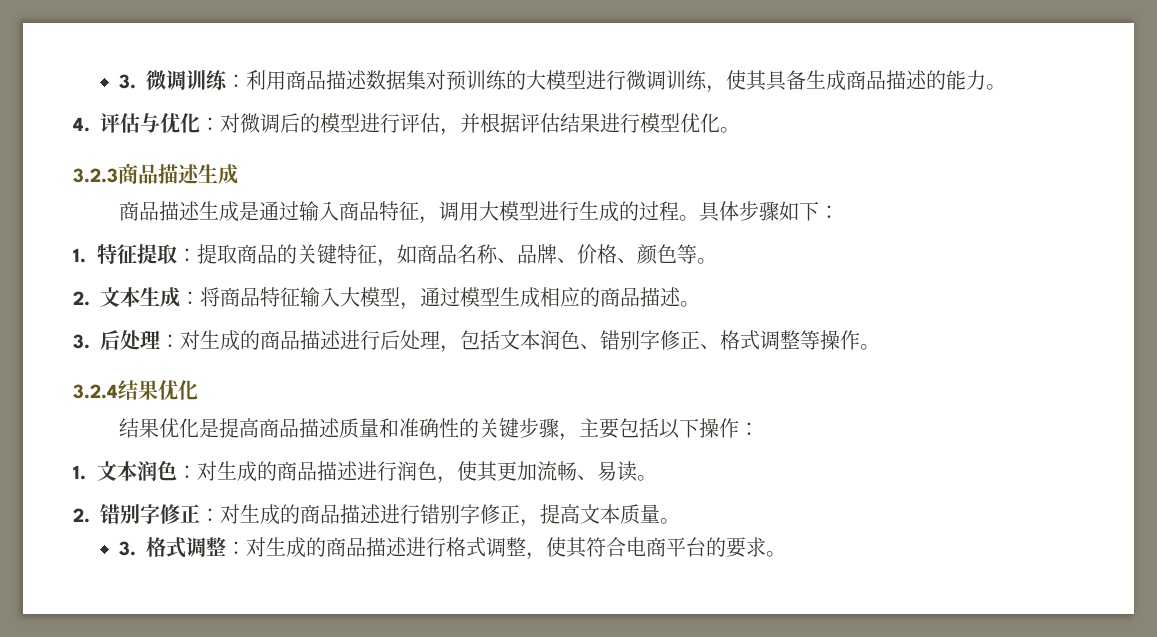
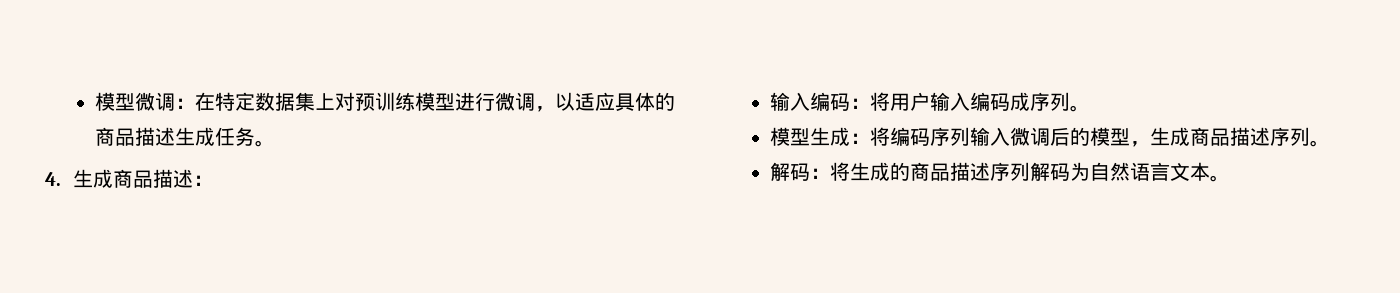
[118,70,426,90] 3.微调训练：利用商品描述数据集 -> [94,92,335,111] 模型微调：在特定数据集上
[505,70,546,90] 的大 -> (415, 101) none
[665,70,1006,93] [73,113,740,136] [73,163,238,184] [119,201,840,224] [73,244,717,267] [73,287,700,310] [73,330,880,353] [73,380,198,400] [119,418,760,441] [73,461,657,484] [73,504,680,527] [118,537,766,560] 训练，使其具备生成商品描述的能力。 // 4.评估与优化：对微调后的模型进行评估，并根据评估结果进行模型优化。 // 3.2.3商品描述生成 // 商品描述生成是通过输入商品特征，调用大模型进行生成的过程。具体步骤如下： // 1.特征提取：提取商品的关键特征，如商品名称、品牌、价格、颜色等。 // 2.文本生成：将商品特征输入大模型，通过模型生成相应的商品描述。 // 3.后处理：对生成的商品描述进行后处理，包括文本润色、错别字修正、格式调整等操作。 // 3.2.4结果优化 // 结果优化是提高商品描述质量和准确性的关键步骤，主要包括以下操作： // 1.文本润色：对生成的商品描述进行润色，使其更加流畅、易读。 // 2.错别字修正：对生成的商品描述进行错别字修正，提高文本质量。 // 3.格式调整：对生成的商品描述进行格式调整，使其符合电商平台的要求 -> [534,92,675,112] [94,127,275,147] [45,169,213,188] [769,92,1090,112] [769,127,1330,147] [769,162,1210,181] ，以适应具体的商品描述生成任务。 // 4.生成商品描述： // 输入编码：将用户输入编码成序列。 // 模型生成：将编码序列输入微调后的模型，生成商品描述序列。 // 解码：将生成的商品描述序列解码为自然语言文本

